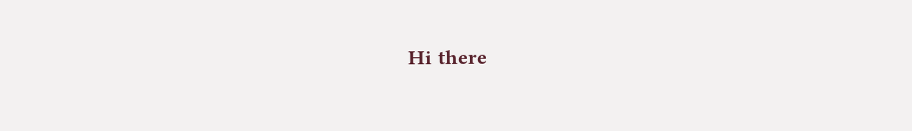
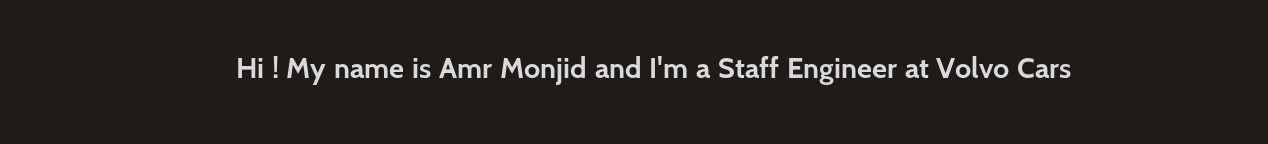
[436,49,487,65] there -> [271,56,1072,85] ! My name is Amr Monjid and I'm a Staff Engineer at Volvo Cars

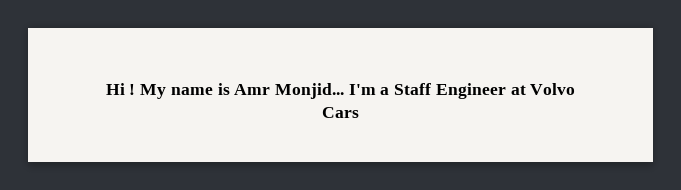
[499,56,642,85] Monjid and -> [275,83,344,99] Monjid...

